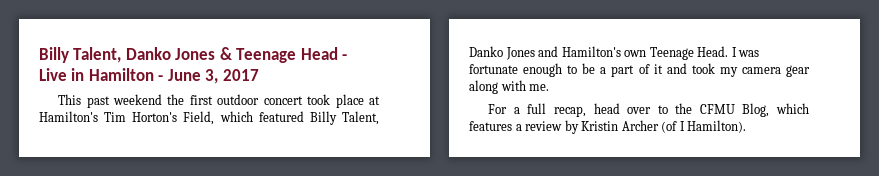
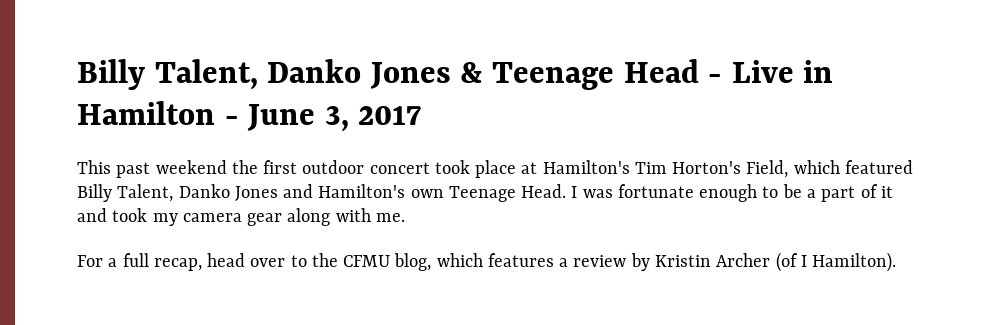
[742,103,770,117] Blog, -> [394,253,432,271] blog,

